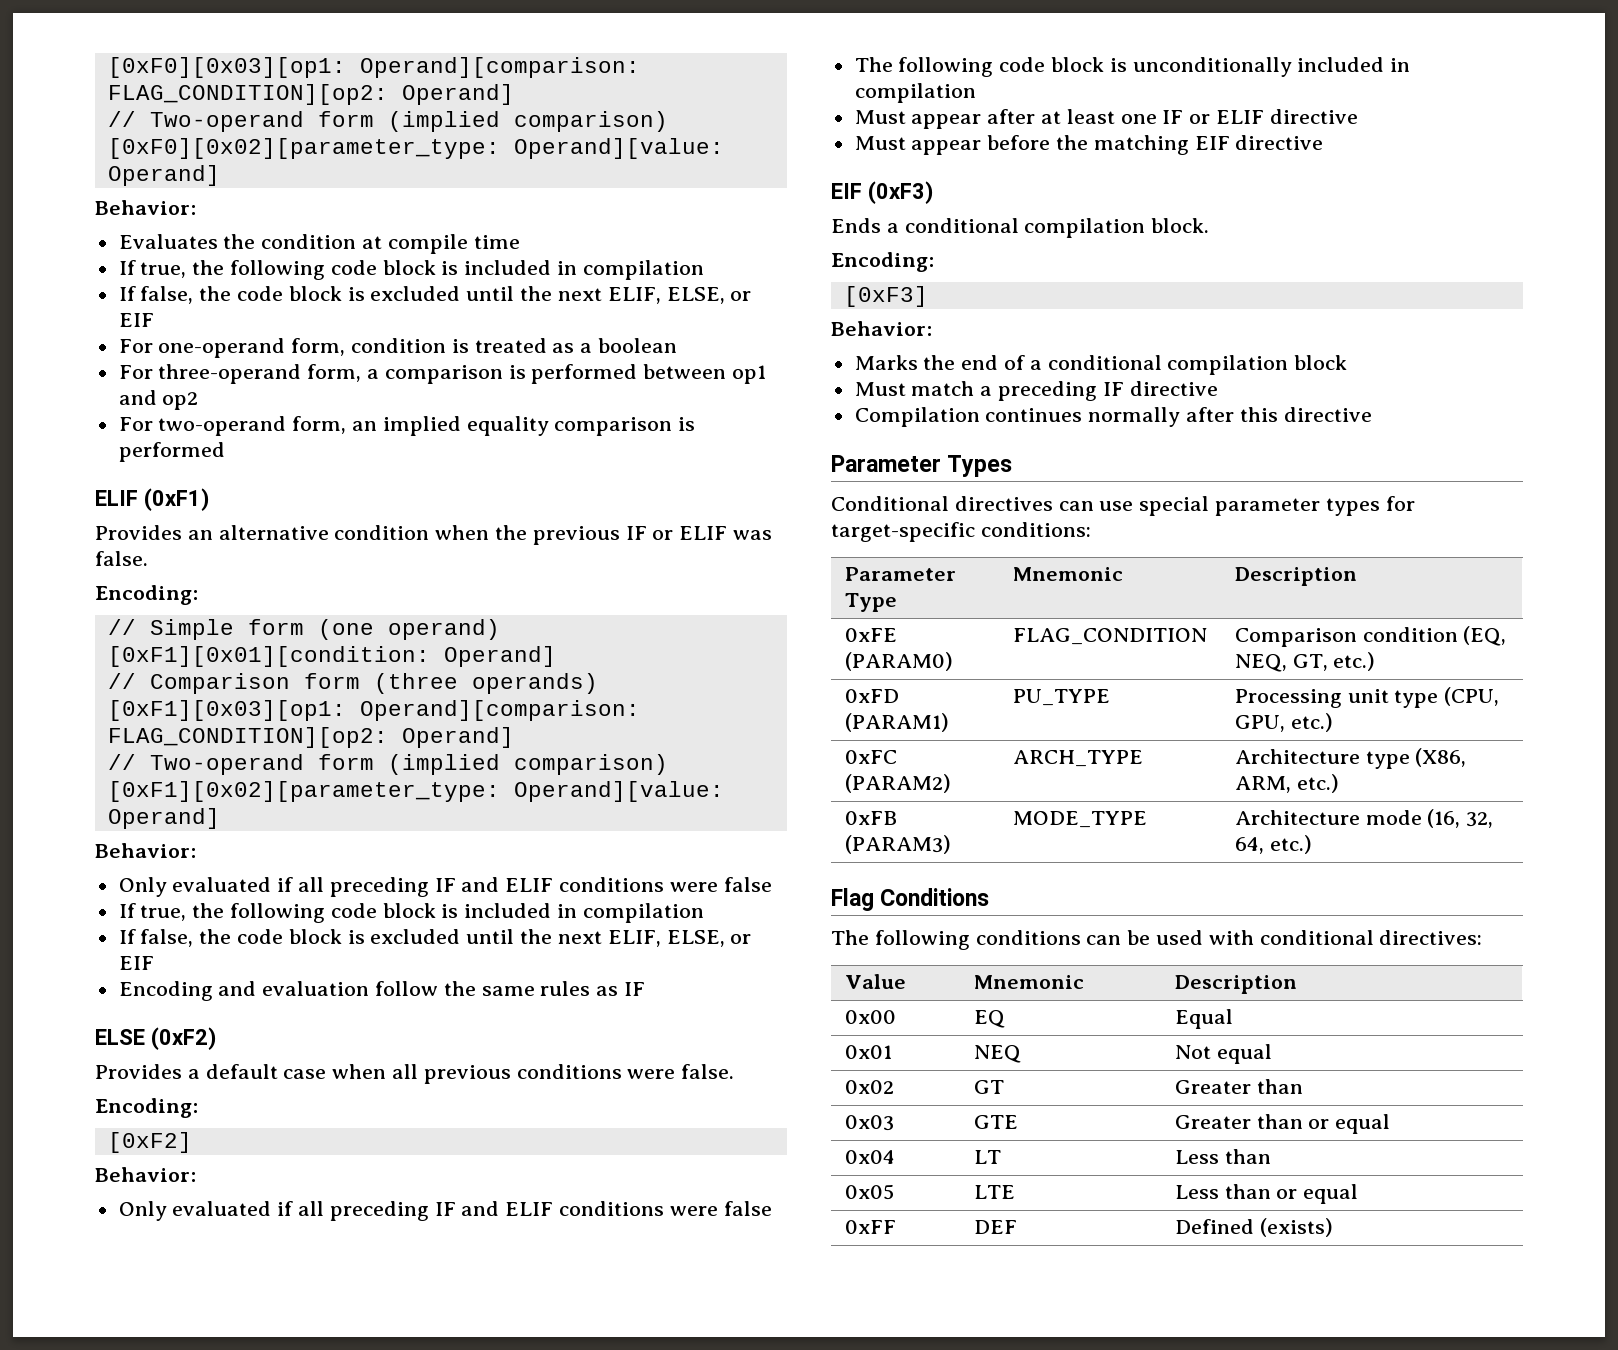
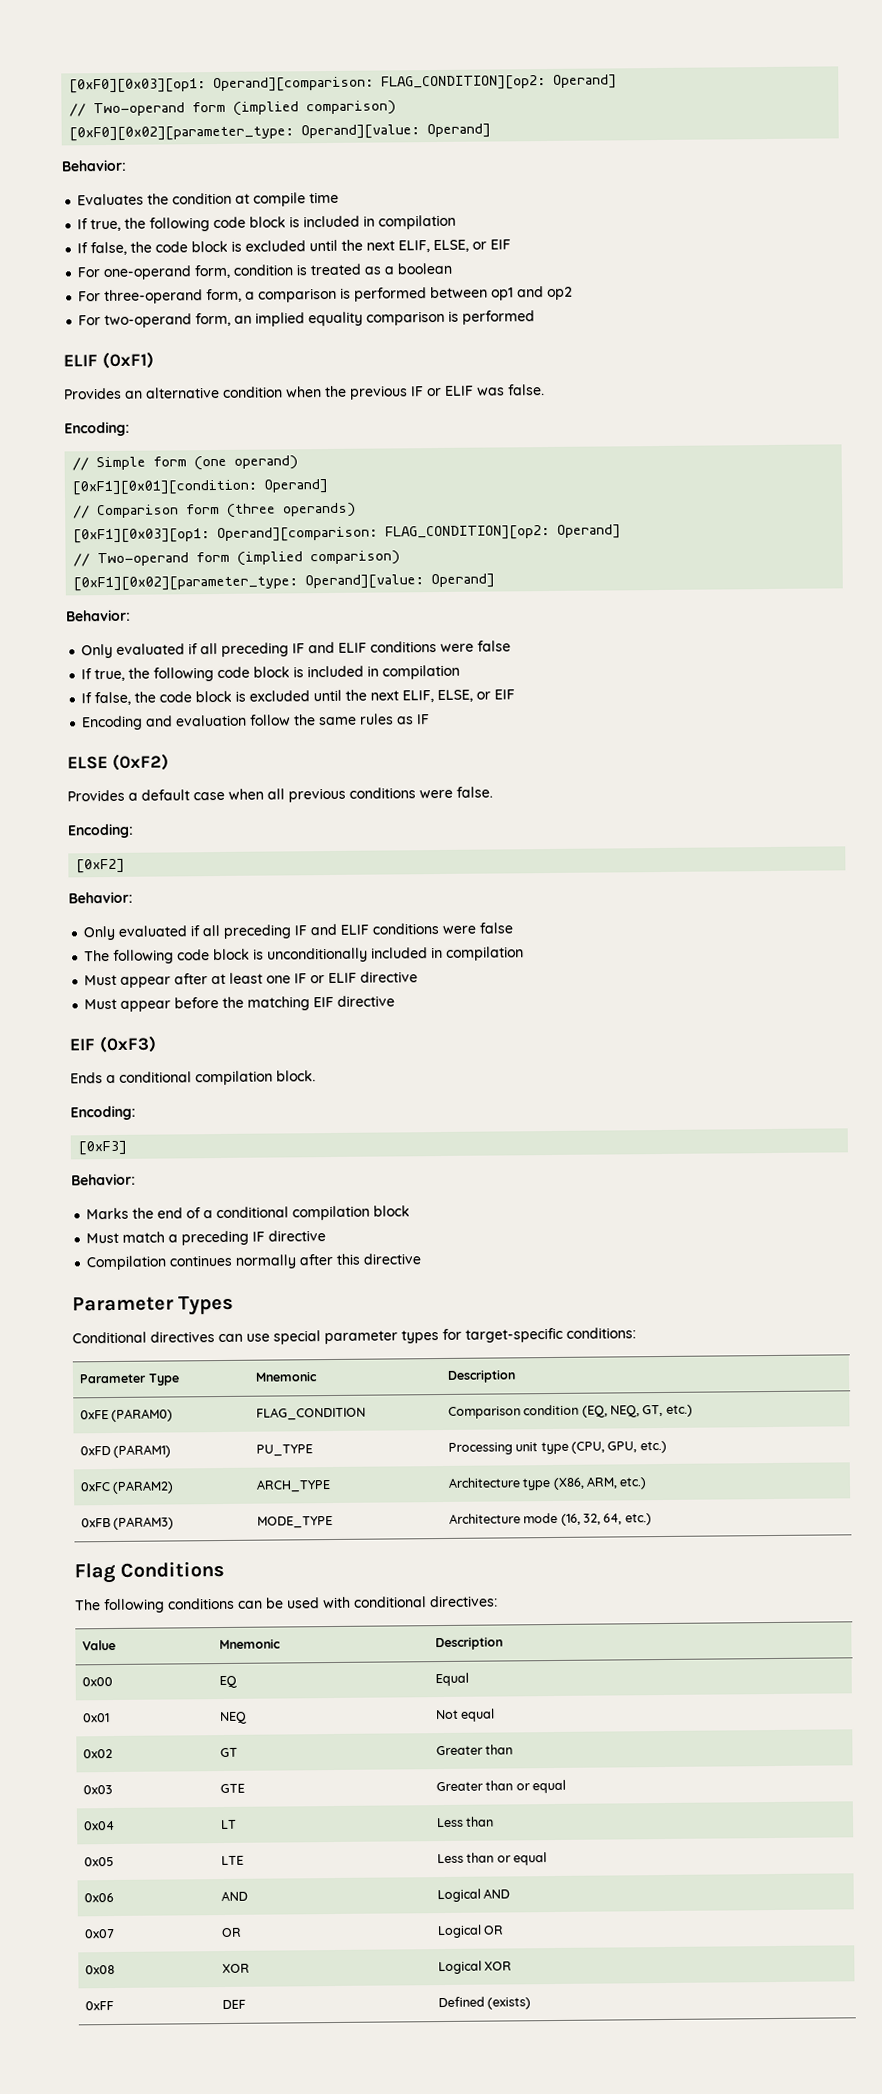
(1359, 1194) none -> [83,1893,114,1903] [220,1890,248,1902] [436,1888,511,1903] [83,1929,115,1939] [220,1927,242,1938] [436,1924,505,1939] [84,1965,115,1975] [221,1963,250,1974] [437,1960,513,1975] // 0x06 | AND | Logical AND // 0x07 | OR | Logical OR // 0x08 | XOR | Logical XOR

